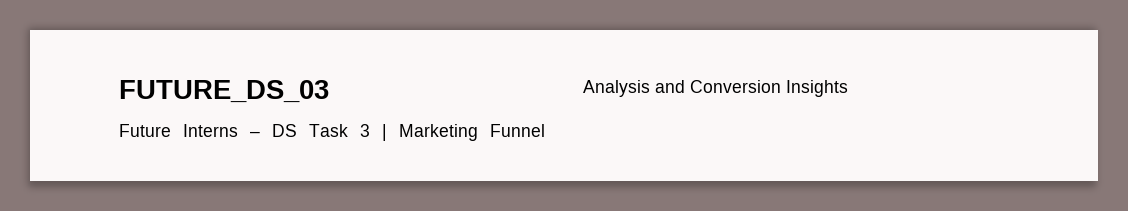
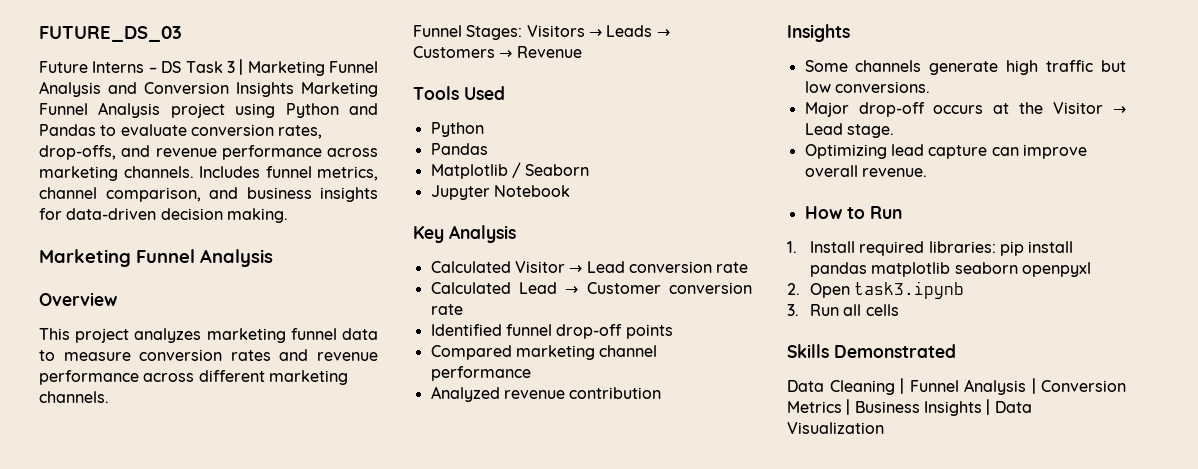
(848, 88) none -> [301,82,378,97] [39,102,378,118] [39,124,323,139] [39,145,378,160] [39,166,378,181] [39,187,378,202] [39,208,288,223] [39,249,273,267] [39,292,117,306] [39,328,379,343] [39,349,378,361] [39,370,348,385] [39,391,109,403] [413,25,670,40] [413,46,582,58] [413,86,505,100] [430,122,484,137] [430,143,488,155] [430,162,590,179] [430,185,570,200] [413,225,516,243] [430,261,749,273] [430,282,752,294] [430,304,463,315] [430,324,673,339] [430,345,658,360] [430,366,531,381] [430,386,662,402] [787,24,850,42] [804,60,1126,75] [804,81,930,93] [804,102,1126,117] [804,123,894,138] [804,144,1087,159] [804,165,927,177] [804,206,902,219] [787,241,1074,256] [809,262,1091,277] [787,281,965,299] [787,304,899,316] [787,344,956,358] [787,378,1126,395] [787,399,1032,416] [787,422,884,434] Marketing Funnel Analysis project using Python and Pandas to evaluate conversion rates, drop-offs, and revenue performance across marketing channels. Includes funnel metrics, channel comparison, and business insights for data-driven decision making. // Marketing Funnel Analysis // Overview // This project analyzes marketing funnel data to measure conversion rates and revenue performance across different marketing channels. // Funnel Stages: Visitors → Leads → Customers → Revenue // Tools Used // Python // Pandas // Matplotlib / Seaborn // Jupyter Notebook // Key Analysis // Calculated Visitor → Lead conversion rate // Calculated Lead → Customer conversion rate // Identified funnel drop-off points // Compared marketing channel performance // Analyzed revenue contribution // Insights // Some channels generate high traffic but low conversions. // Major drop-off occurs at the Visitor → Lead stage. // Optimizing lead capture can improve overall revenue. // How to Run // 1. Install required libraries: pip install pandas matplotlib seaborn openpyxl // 2. Open task3.ipynb // 3. Run all cells // Skills Demonstrated // Data Cleaning | Funnel Analysis | Conversion Metrics | Business Insights | Data Visualization

